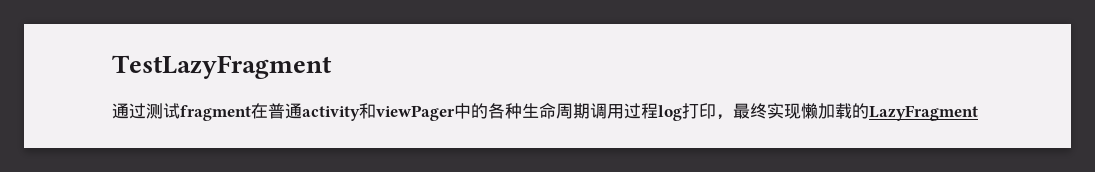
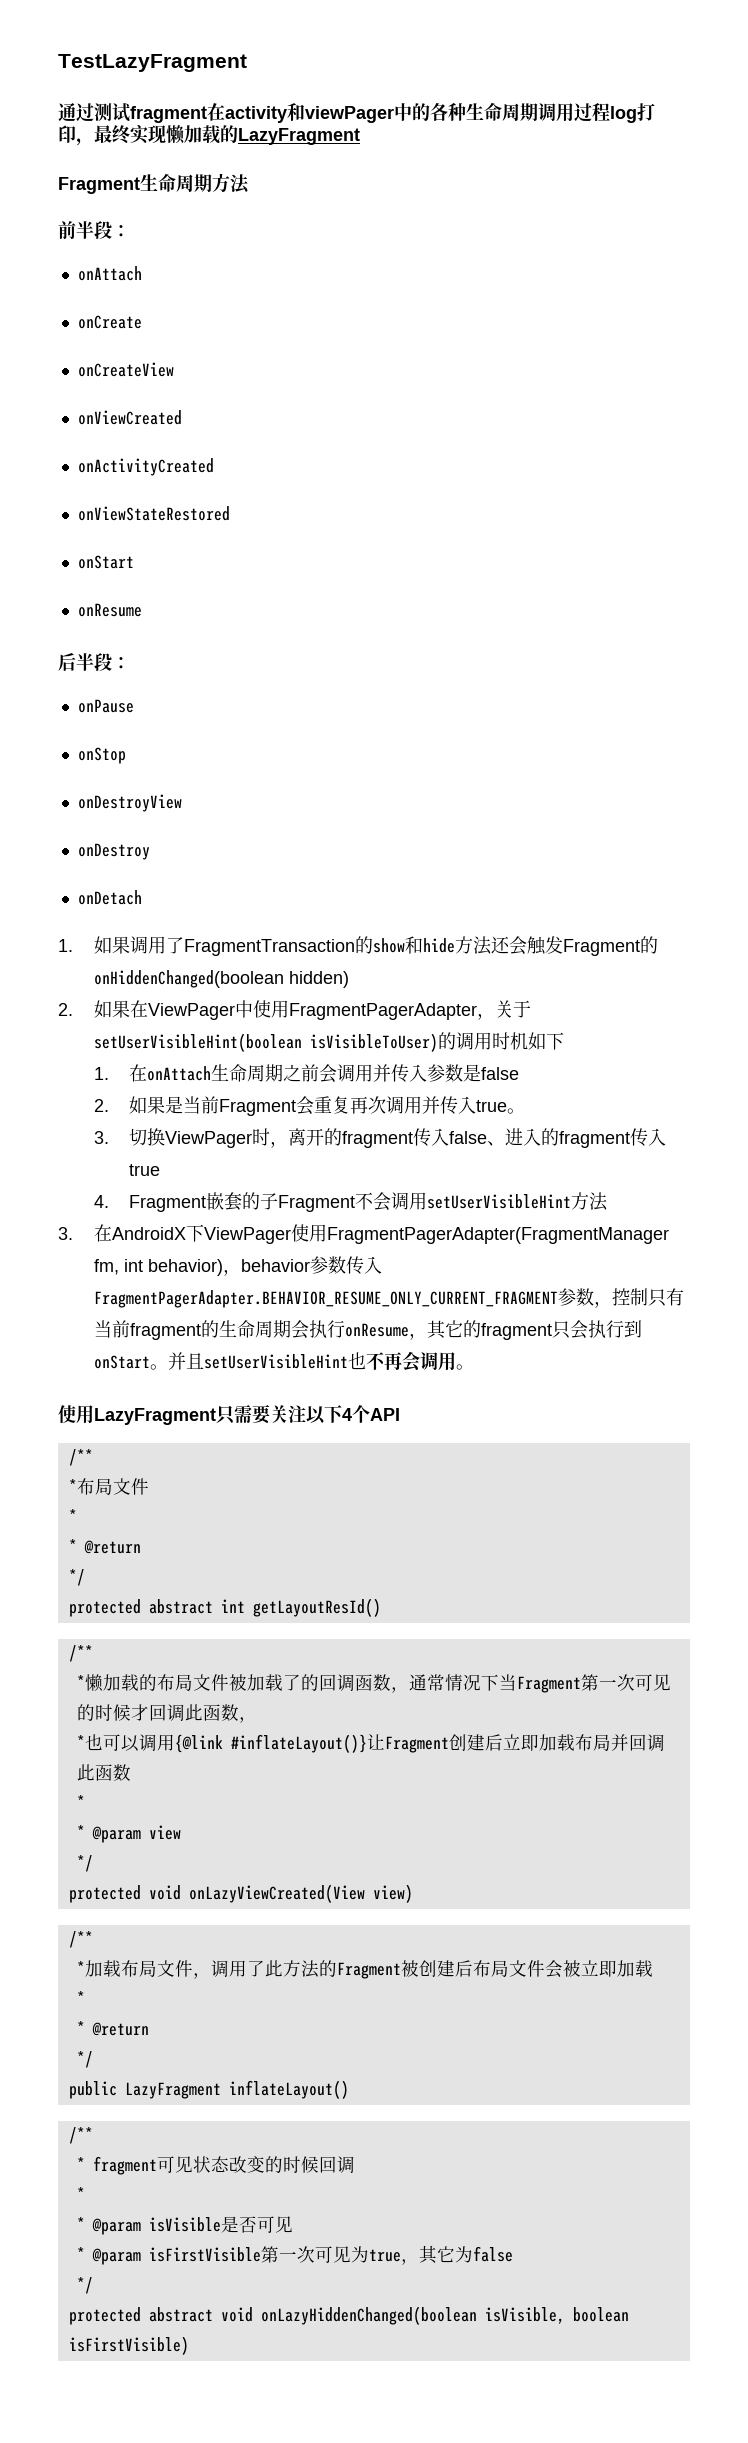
[268,103,302,119] 普通 -> (225, 112) none
(978, 113) none -> [58,173,250,194] [58,221,130,239] [77,266,142,281] [77,315,142,329] [77,362,174,377] [77,410,182,425] [77,458,214,476] [77,506,230,521] [77,555,134,569] [77,603,142,617] [58,653,130,671] [77,699,134,713] [77,747,126,764] [77,794,182,812] [77,843,150,860] [77,890,142,905] [58,936,658,956] [93,970,349,988] [58,1000,531,1020] [93,1032,564,1052] [93,1064,520,1083] [93,1096,526,1116] [93,1128,667,1148] [129,1164,161,1176] [93,1192,609,1212] [58,1224,669,1244] [93,1256,382,1276] [93,1288,684,1308] [93,1320,642,1340] [93,1351,474,1372] [58,1405,400,1425] [68,1449,93,1466] [68,1478,149,1495] [68,1509,77,1523] [68,1539,141,1554] [68,1569,85,1586] [68,1598,381,1617] [68,1645,93,1662] [76,1674,671,1693] [76,1704,257,1723] [76,1734,665,1753] [76,1764,131,1781] [76,1795,85,1809] [76,1825,181,1843] [76,1855,93,1872] [68,1884,413,1903] [68,1931,93,1948] [76,1960,653,1979] [76,1991,85,2005] [76,2021,149,2036] [76,2051,93,2068] [68,2080,349,2099] [68,2127,93,2144] [76,2156,355,2175] [76,2187,85,2201] [76,2216,293,2235] [76,2245,513,2265] [76,2277,93,2294] [68,2306,629,2325] [68,2336,189,2355] // Fragment生命周期方法 // 前半段： // onAttach // onCreate // onCreateView // onViewCreated // onActivityCreated // onViewStateRestored // onStart // onResume // 后半段： // onPause // onStop // onDestroyView // onDestroy // onDetach // 1.如果调用了FragmentTransaction的show和hide方法还会触发Fragment的onHiddenChanged(boolean hidden) // 2.如果在ViewPager中使用FragmentPagerAdapter，关于setUserVisibleHint(boolean isVisibleToUser)的调用时机如下 // 1.在onAttach生命周期之前会调用并传入参数是false // 2.如果是当前Fragment会重复再次调用并传入true。 // 3.切换ViewPager时，离开的fragment传入false、进入的fragment传入true // 4. Fragment嵌套的子Fragment不会调用setUserVisibleHint方法 // 3.在AndroidX下ViewPager使用FragmentPagerAdapter(FragmentManager fm, int behavior)，behavior参数传入FragmentPagerAdapter.BEHAVIOR_RESUME_ONLY_CURRENT_FRAGMENT参数，控制只有当前fragment的生命周期会执行onResume，其它的fragment只会执行到onStart。并且setUserVisibleHint也不再会调用。 // 使用LazyFragment只需要关注以下4个API // /** // *布局文件 // * // * @return // */ // protected abstract int getLayoutResId() // /** // *懒加载的布局文件被加载了的回调函数，通常情况下当Fragment第一次可见的时候才回调此函数， // *也可以调用{@link #inflateLayout()}让Fragment创建后立即加载布局并回调此函数 // * // * @param view // */ // protected void onLazyViewCreated(View view) // /** // *加载布局文件，调用了此方法的Fragment被创建后布局文件会被立即加载 // * // * @return // */ // public LazyFragment inflateLayout() // /** // * fragment可见状态改变的时候回调 // * // * @param isVisible是否可见 // * @param isFirstVisible第一次可见为true，其它为false // */ // protected abstract void onLazyHiddenChanged(boolean isVisible, boolean isFirstVisible)

